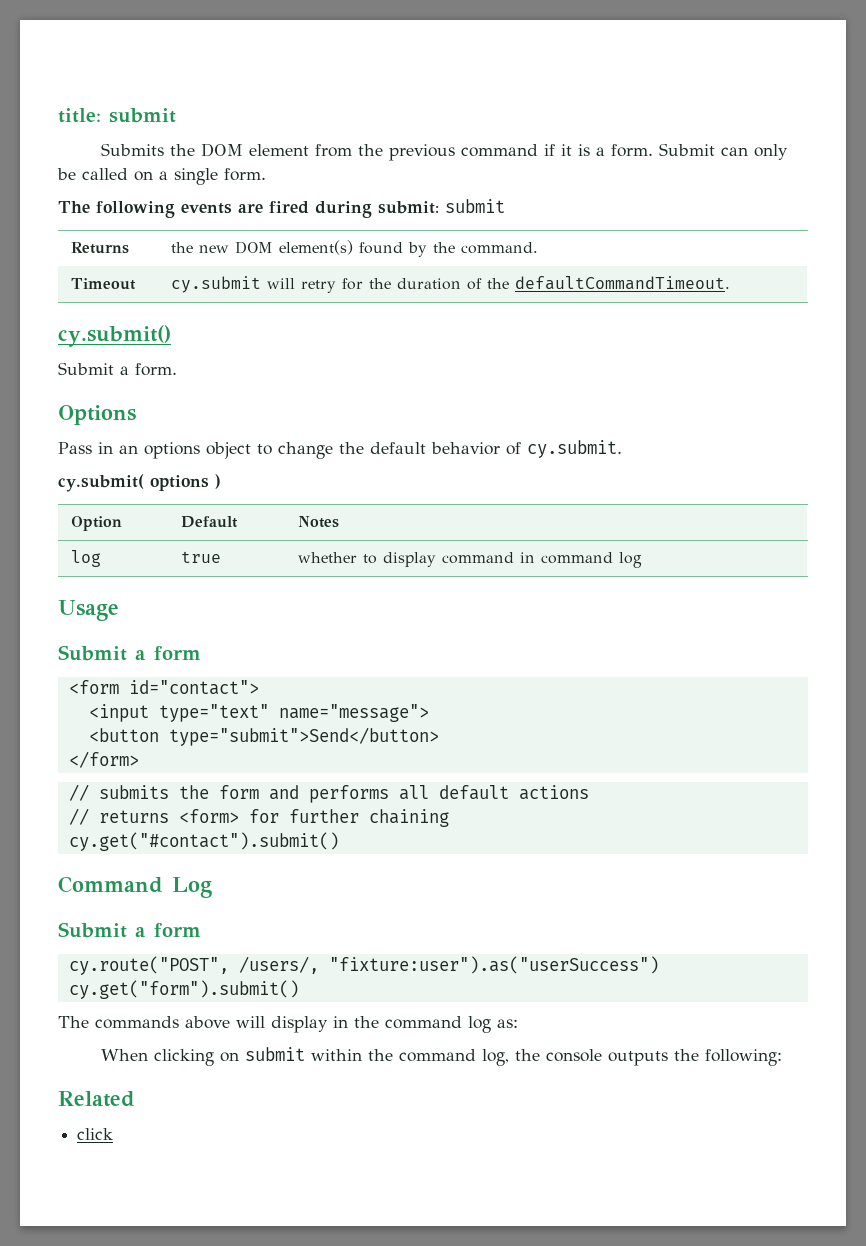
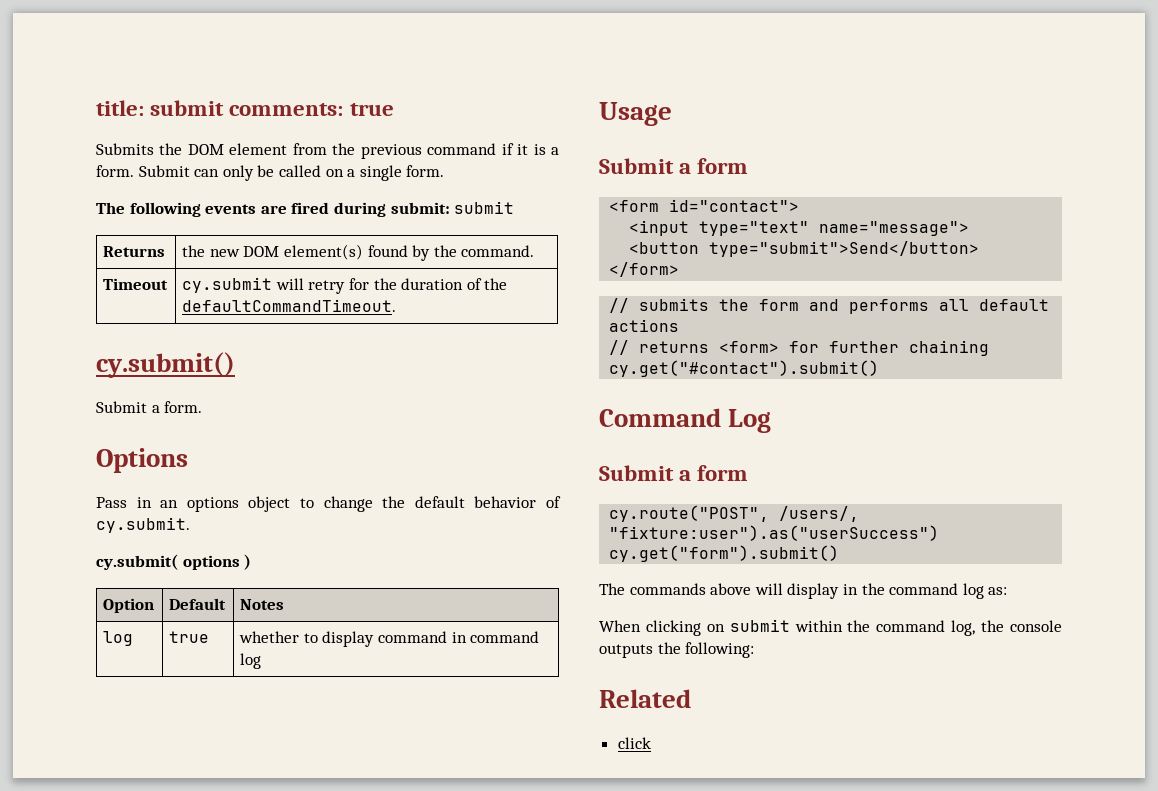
(176, 115) none -> [229,103,394,116] comments: true

